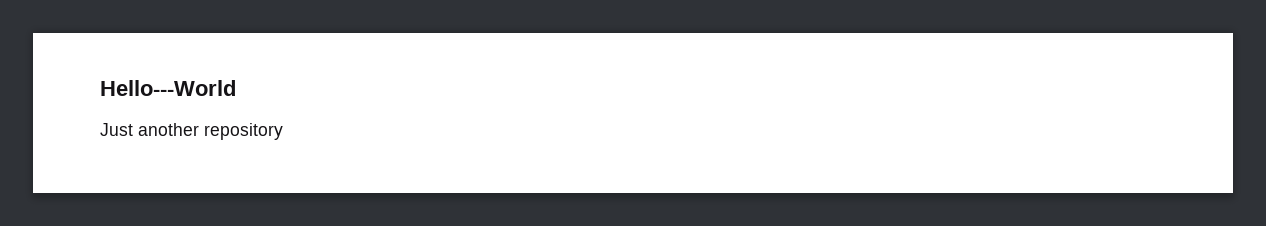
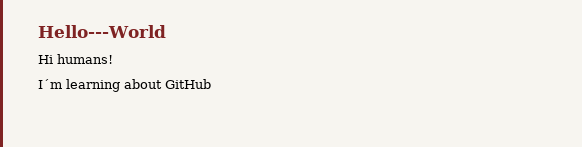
[100,123,283,140] Just another repository -> [38,54,113,64] [38,79,211,92] Hi humans! // I´m learning about GitHub

